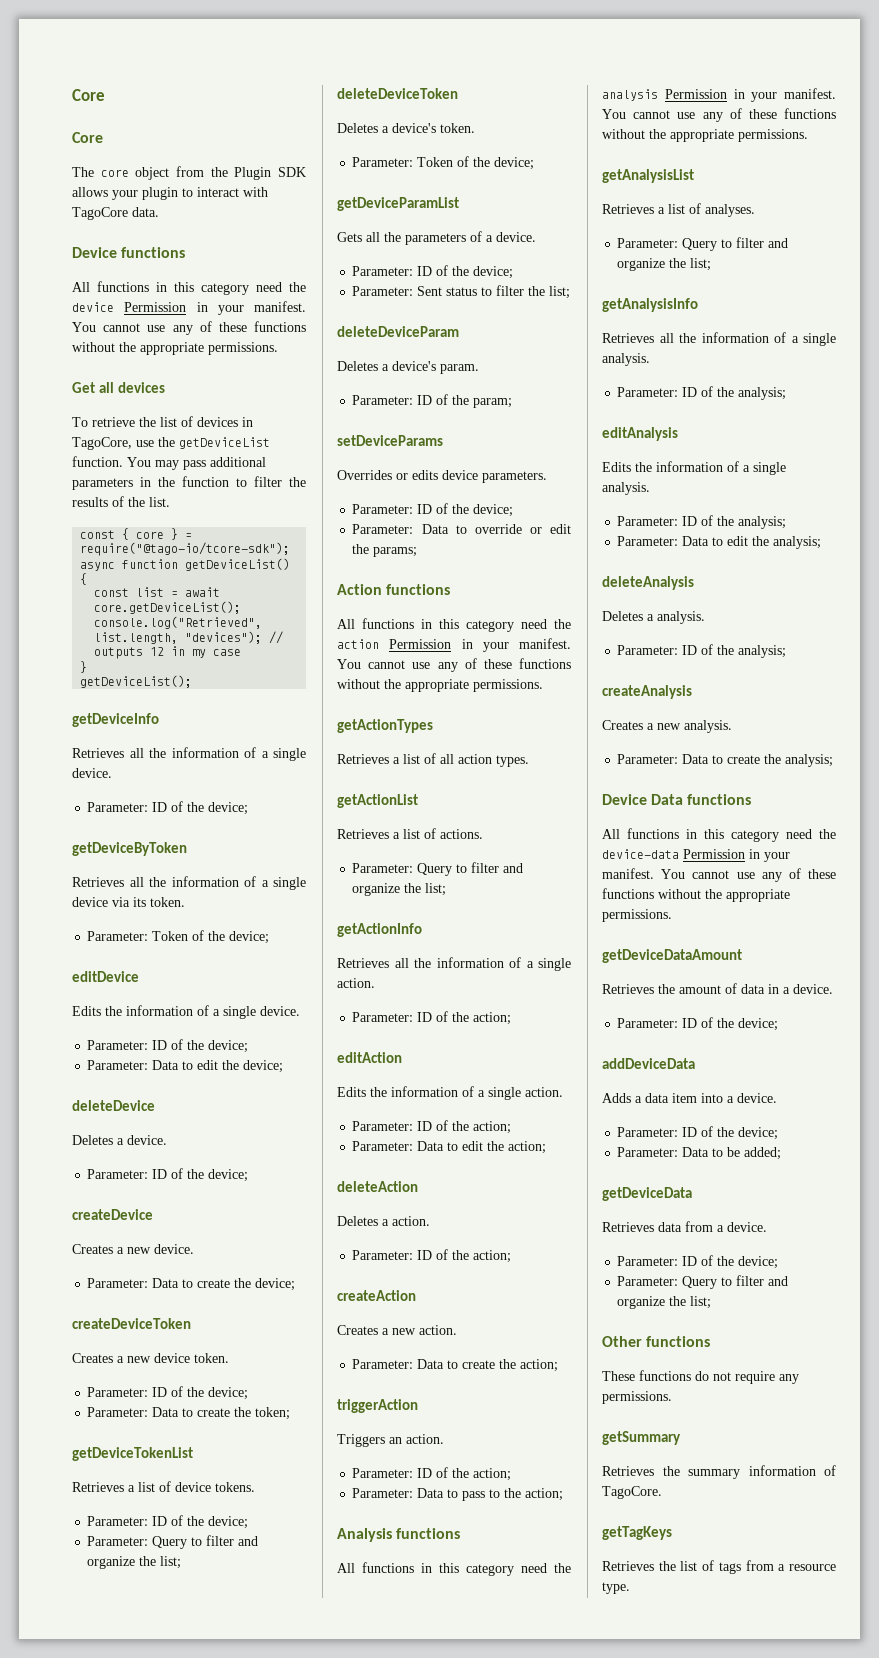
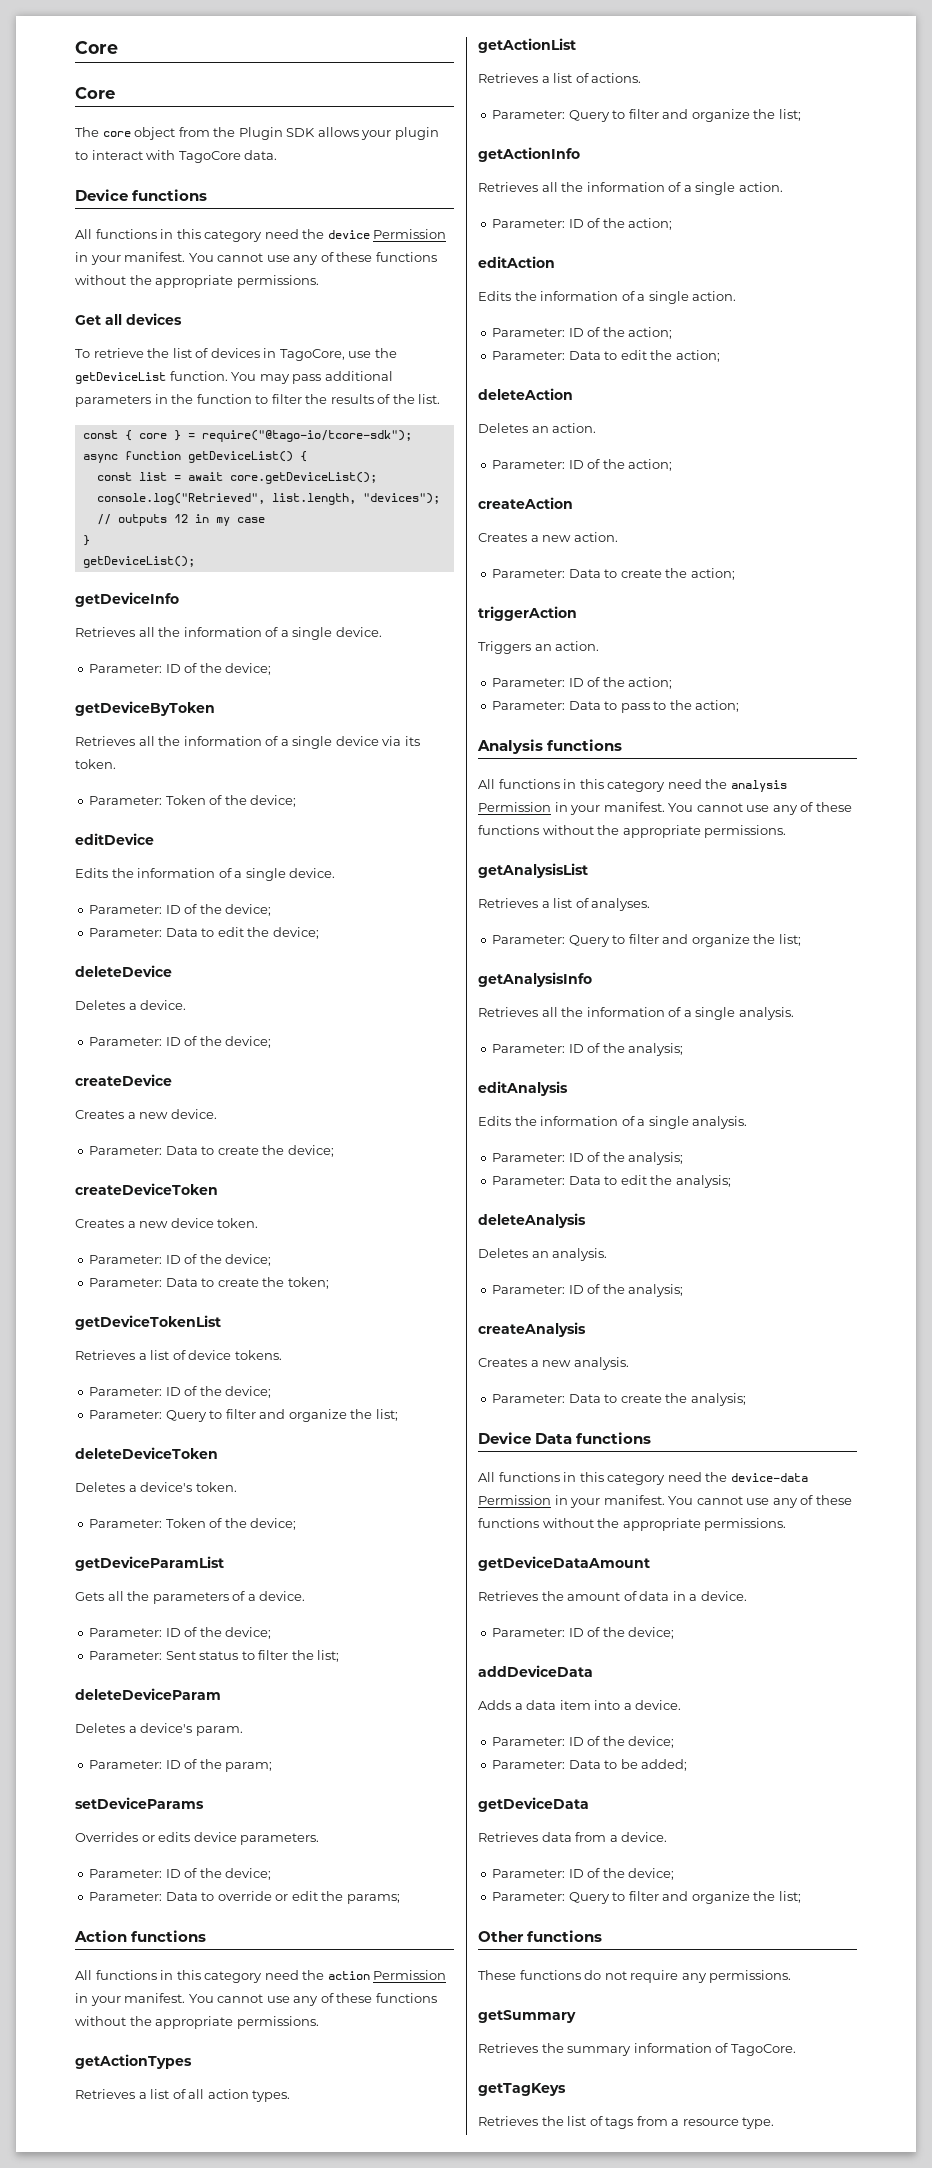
[382,1219,389,1226] a -> [531,426,549,433] an
[647,614,654,621] a -> [531,1251,549,1258] an

